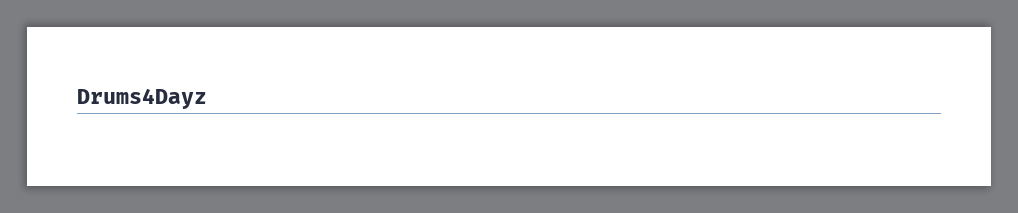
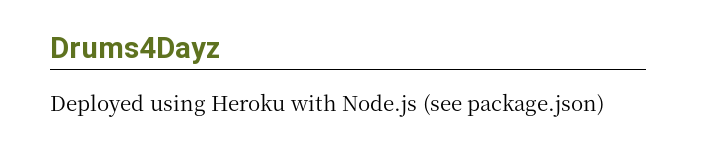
(207, 98) none -> [50,93,605,117] // Deployed using Heroku with Node.js (see package.json)

